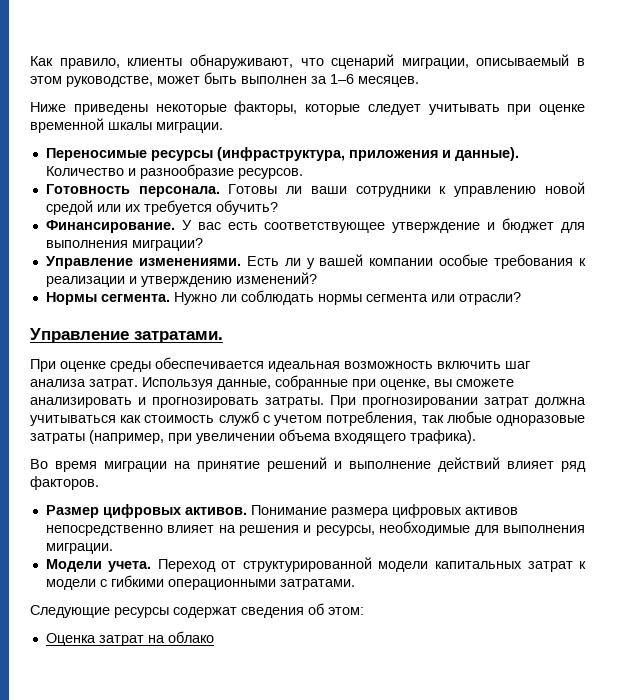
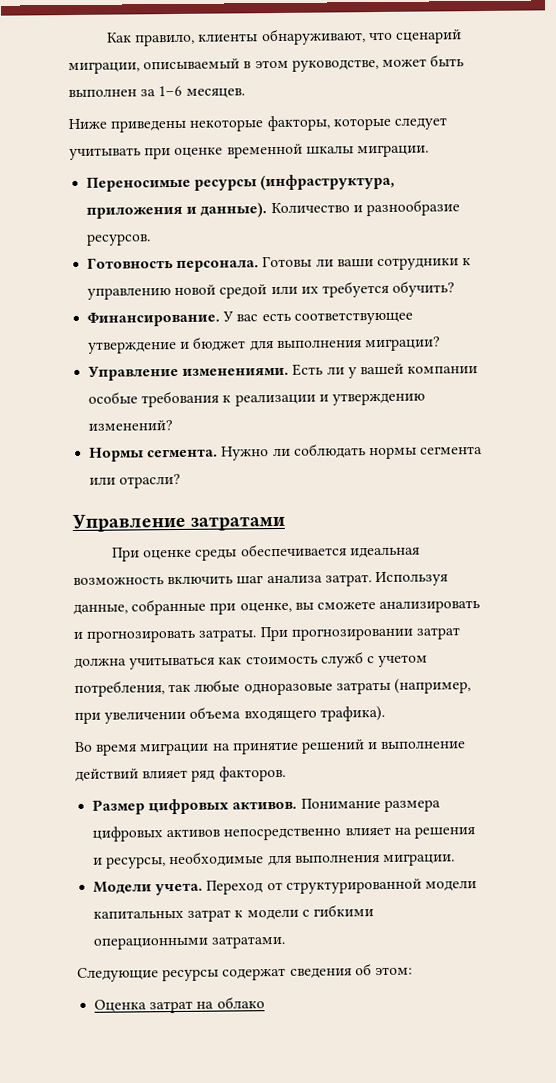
[134,331,223,343] затратами. -> [190,515,286,531] затратами

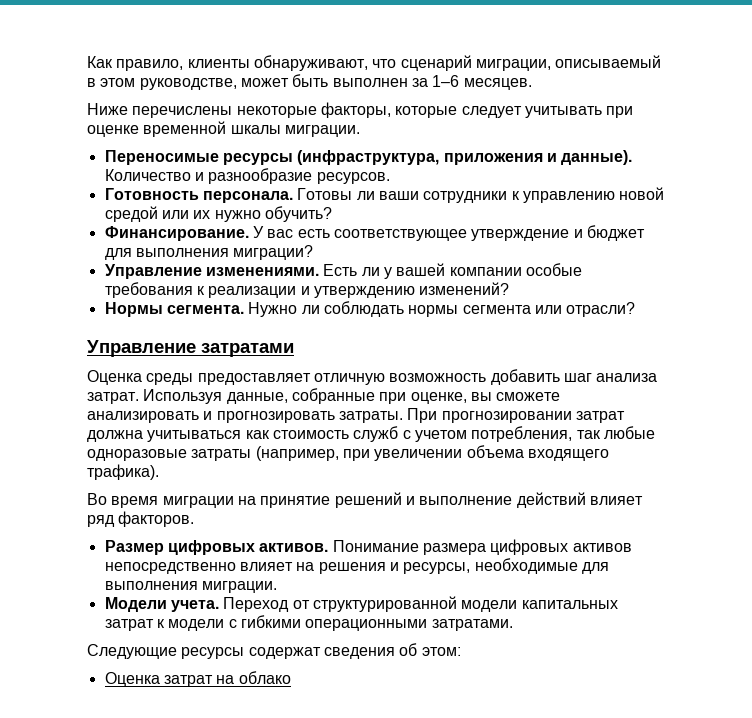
[110,119,187,133] приведены -> [132,106,233,118] перечислены
[321,280,389,298] требуется -> [214,210,261,222] нужно
[112,543,420,562] [73,575,234,586] При оценке среды обеспечивается идеальная возможность включить -> [87,369,560,385] Оценка среды предоставляет отличную возможность добавить

